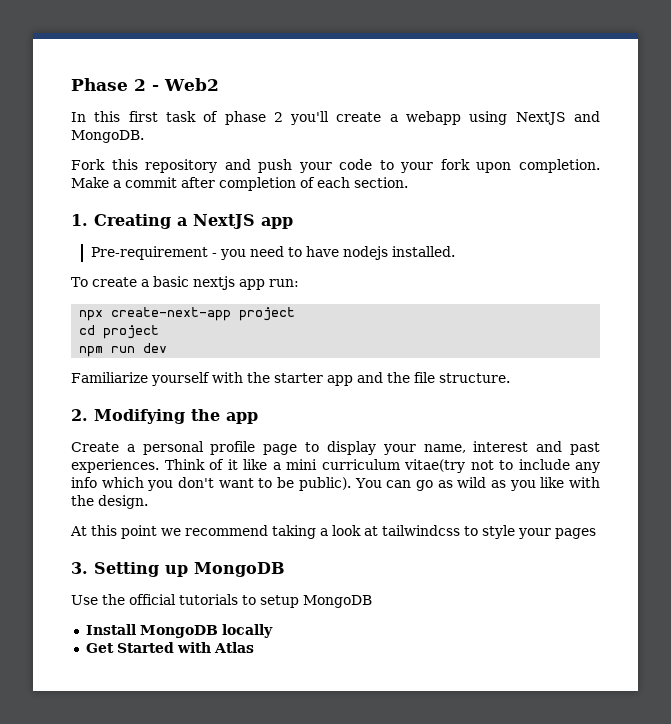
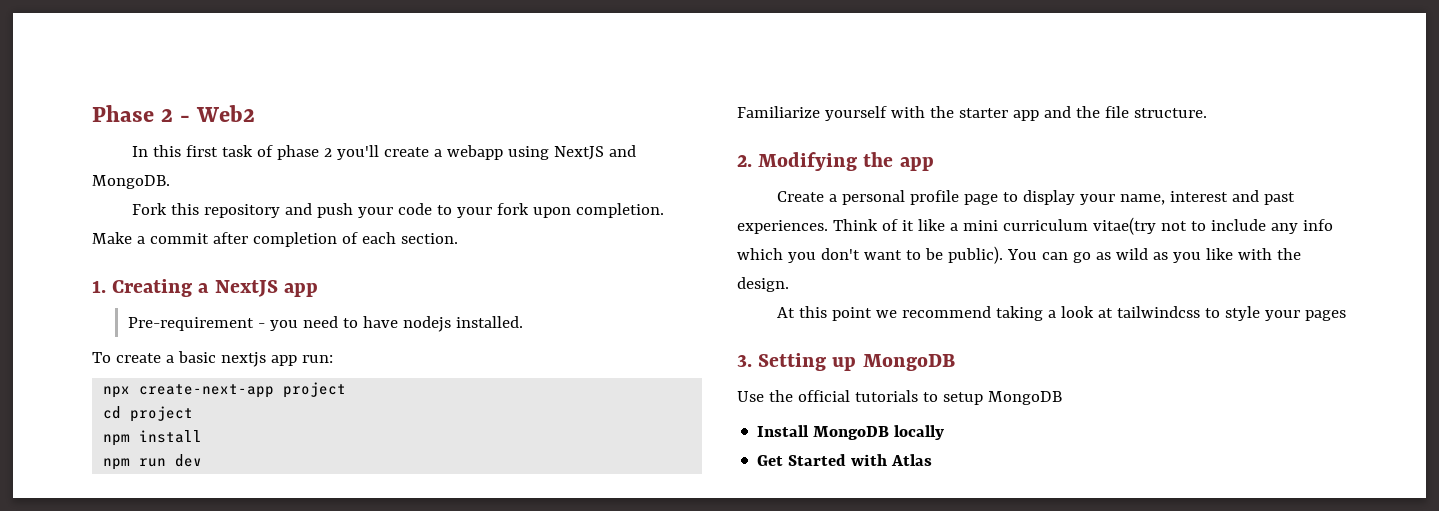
(160, 332) none -> [103,430,203,446] // npm install

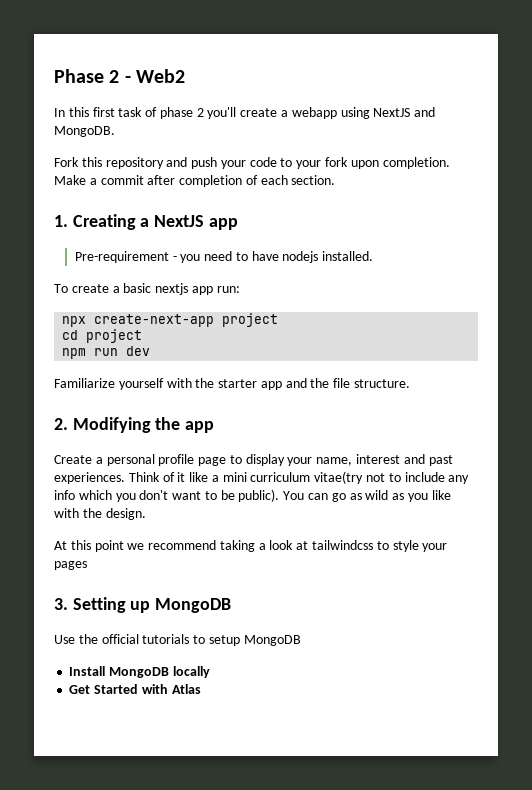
[103,430,203,446] // npm install -> (143, 336) none

